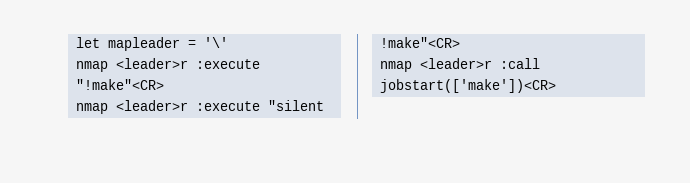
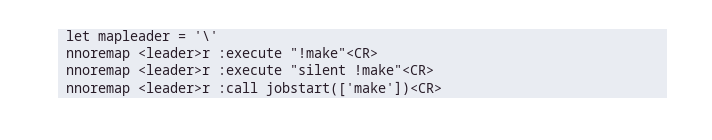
[75,61,108,72] nmap -> [66,50,131,61] nnoremap
[75,103,108,114] nmap -> [66,67,131,78] nnoremap
[379,61,412,72] nmap -> [66,85,131,96] nnoremap

